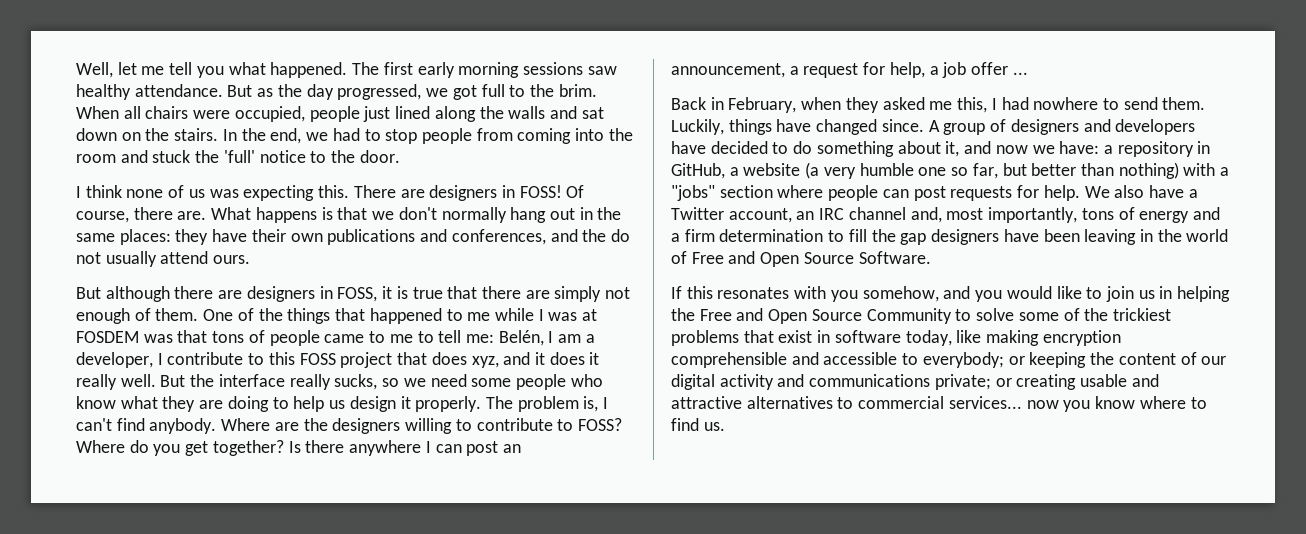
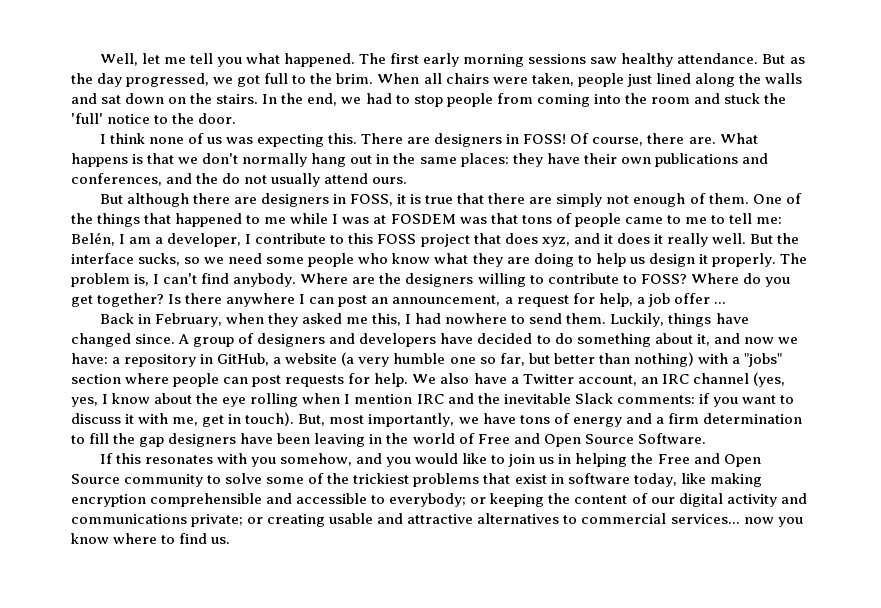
[234,106,305,122] occupied, -> [531,73,574,86] taken,
[289,374,331,390] really -> (134, 258) none
[910,207,1078,223] and, most importantly, -> [752,372,785,387] [71,393,794,407] [71,412,516,427] (yes, yes, I know about the eye rolling when I mention IRC and the inevitable Slack comments: if you want to discuss it with me, get in touch). But, most importantly, we have
[866,308,952,324] Community -> [124,474,204,487] community

